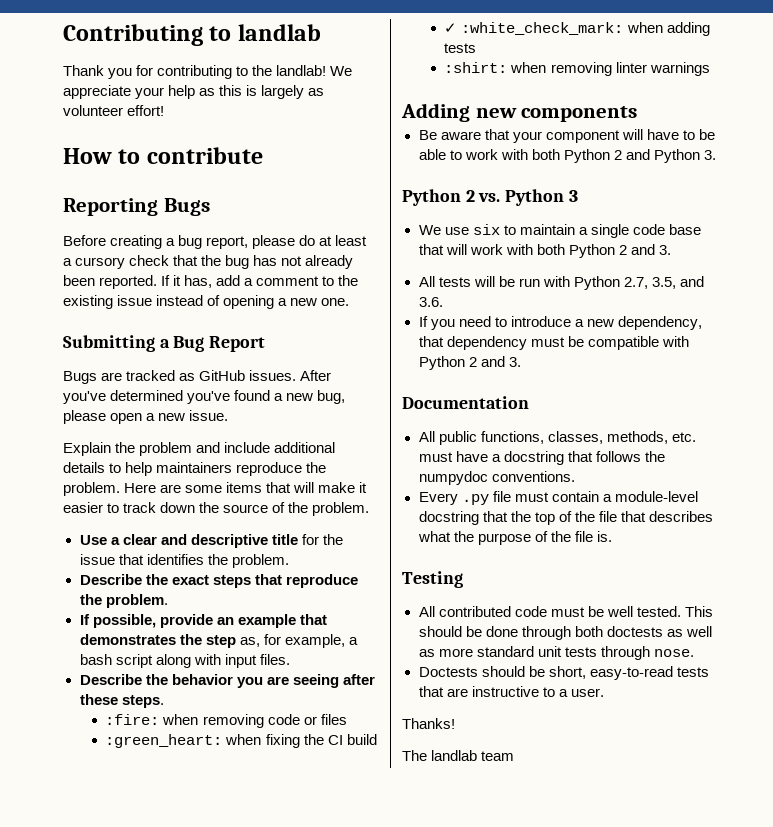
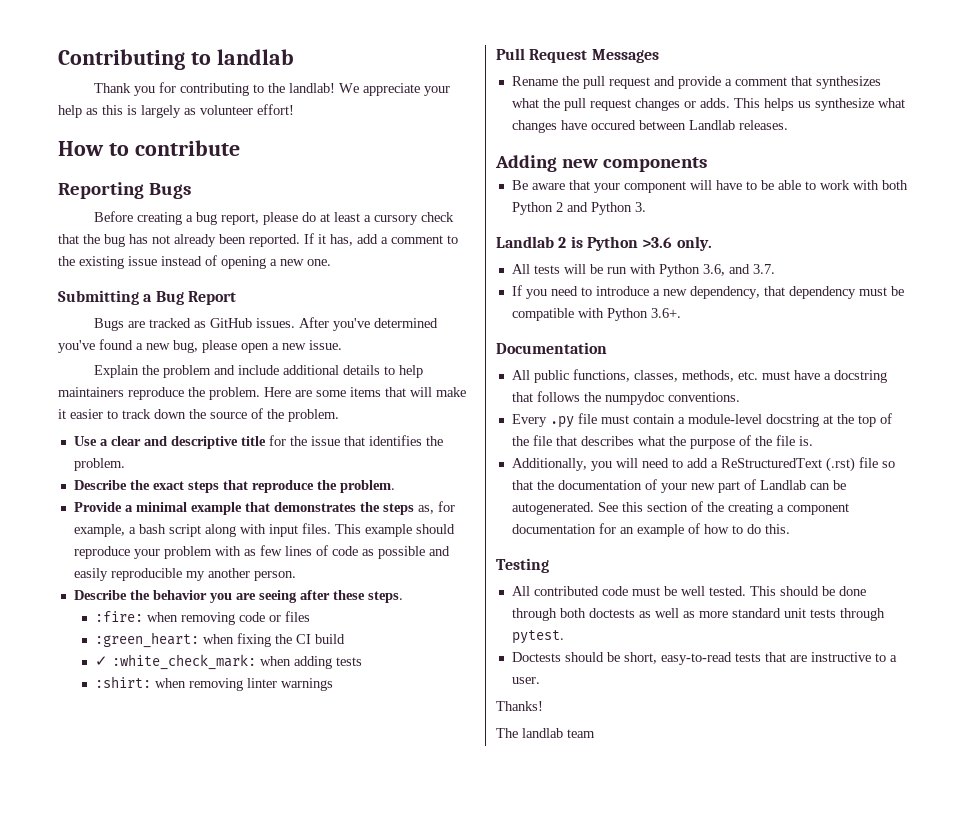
[79,614,234,628] If possible, provide an -> [73,502,187,512] Provide a minimal
[205,635,236,648] step -> [382,503,414,515] steps
(290, 659) none -> [334,524,455,537] [73,545,450,559] [73,568,296,581] This example should reproduce your problem with as few lines of code as possible and easily reproducible my another person.
(710, 69) none -> [496,48,659,63] [511,76,881,89] [511,98,905,111] [511,120,788,133] // Pull Request Messages // Rename the pull request and provide a comment that synthesizes what the pull request changes or adds. This helps us synthesize what changes have occured between Landlab releases.
[402,189,578,206] [418,224,701,238] [418,244,671,258] Python 2 vs. Python 3 // We use six to maintain a single code base that will work with both Python 2 and 3. -> [496,236,712,251] Landlab 2 is Python >3.6 only.
[623,276,704,289] [418,297,443,307] 2.7, 3.5, and 3.6. -> [702,264,775,276] 3.6, and 3.7.
[468,356,521,367] 2 and 3. -> [650,308,681,318] 3.6+.
[482,511,508,522] that -> [822,415,833,424] at
(612, 536) none -> [511,457,895,472] [511,479,846,493] [511,501,849,515] [511,523,790,537] // Additionally, you will need to add a ReStructuredText (.rst) file so that the documentation of your new part of Landlab can be autogenerated. See this section of the creating a component documentation for an example of how to do this.
[653,649,694,657] nose. -> [511,630,564,644] pytest.

